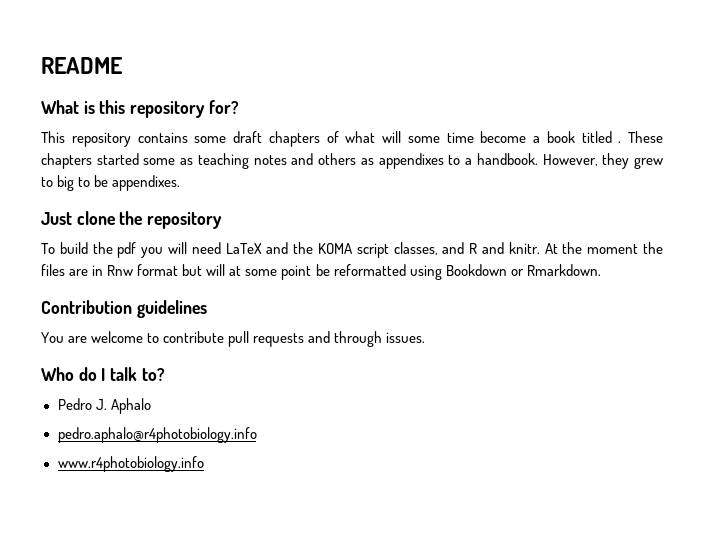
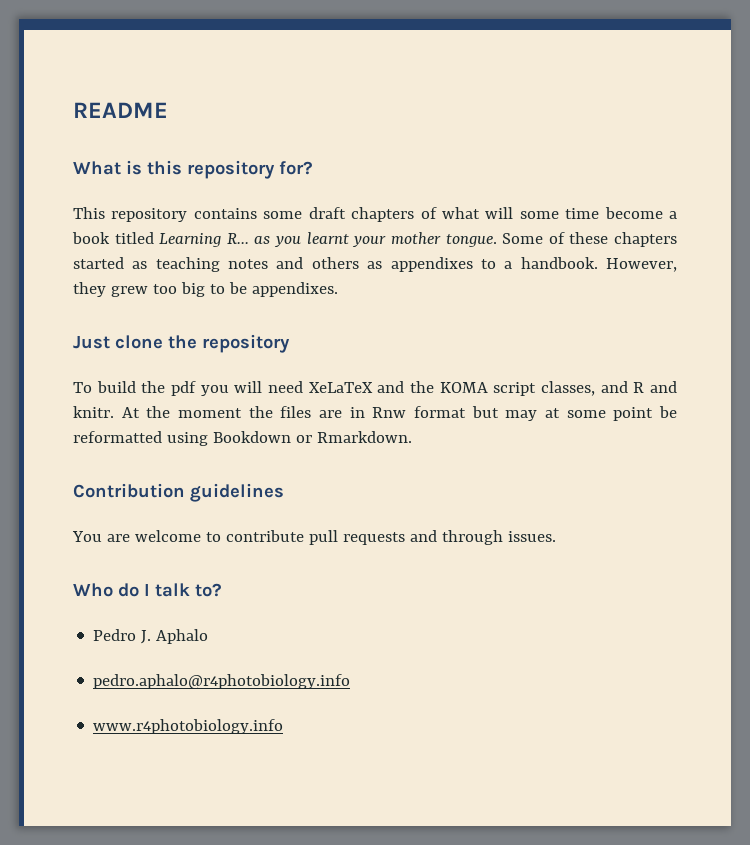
[618,131,663,143] . These -> [159,232,609,247] Learning R... as you learnt your mother tongue. Some of these
[143,158,176,165] some -> (124, 263) none
[41,177,53,187] to -> [152,284,177,294] too
[225,243,262,254] LaTeX -> [308,382,373,393] XeLaTeX
[206,264,226,276] will -> [505,410,538,421] may

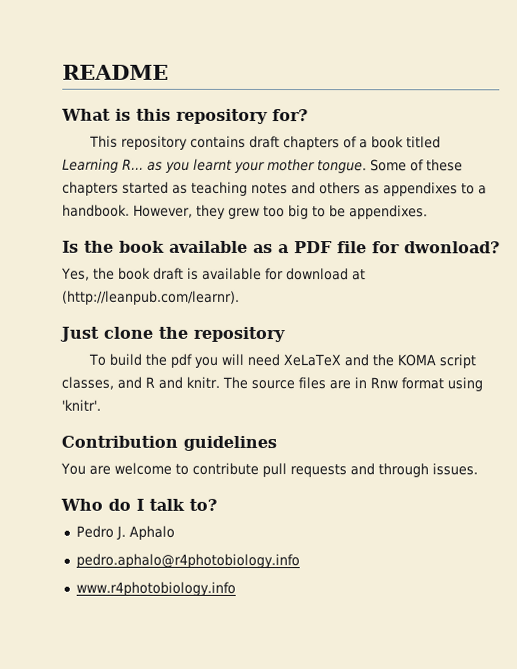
[263,211,303,219] some -> (246, 141) none
[441,207,663,219] what will some time become -> (357, 142) none
(338, 289) none -> [62,240,500,254] [61,267,366,281] [62,290,240,305] // Is the book available as a PDF file for dwonload? // Yes, the book draft is available for download at (http://leanpub.com/learnr).
[121,406,273,418] At the moment the -> [221,376,295,390] The source
[471,406,677,421] [73,431,412,446] but may at some point be reformatted using Bookdown or Rmarkdown. -> [446,377,483,392] [61,399,101,411] using 'knitr'.

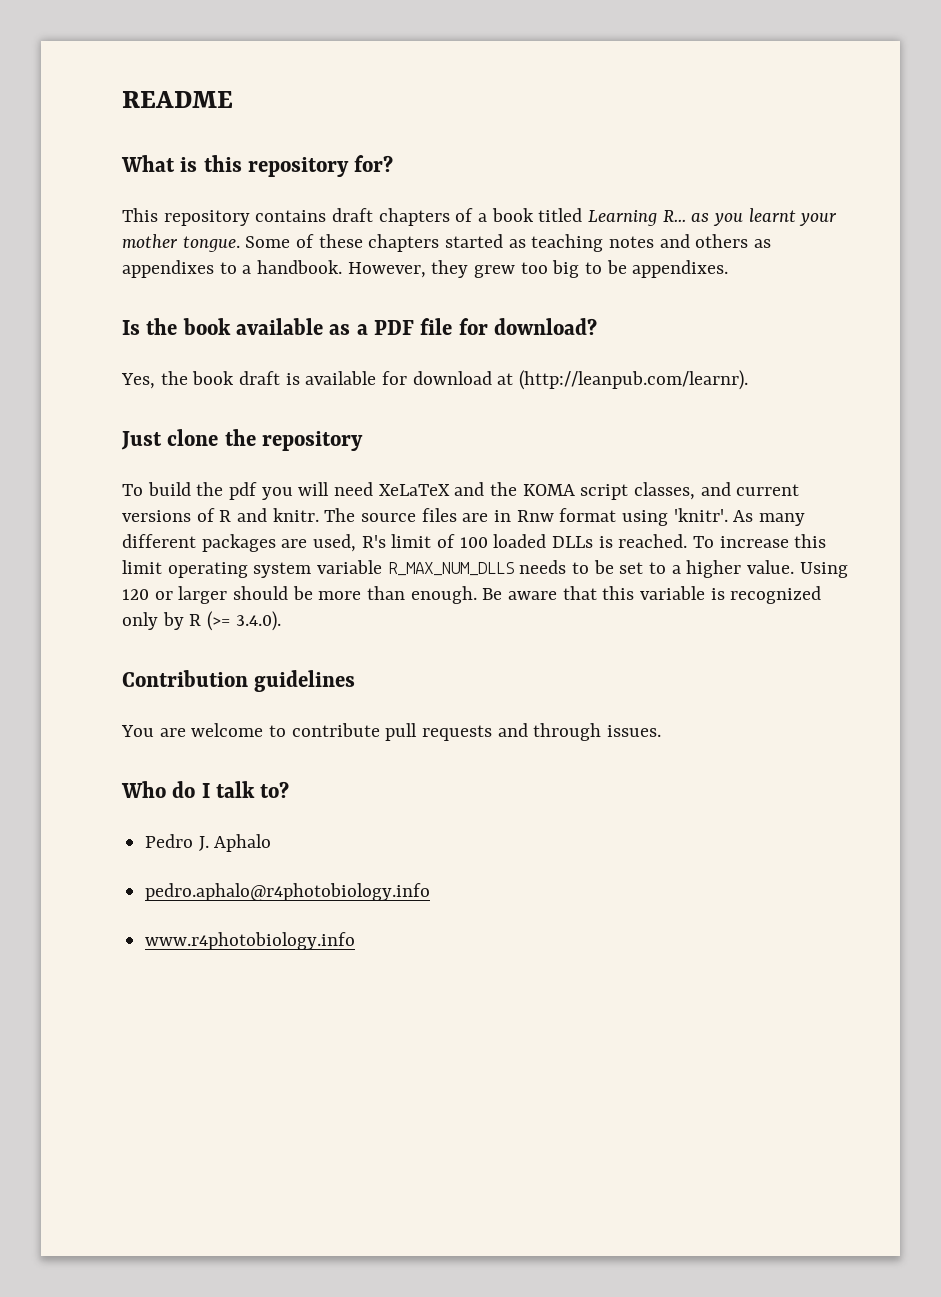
[404,241,500,254] dwonload? -> [494,318,598,335] download?
(142, 382) none -> [736,484,800,496] [122,508,215,522] current versions of
(101, 405) none -> [733,510,806,526] [122,534,827,552] [122,560,848,578] [122,586,822,604] [122,611,281,631] As many different packages are used, R's limit of 100 loaded DLLs is reached. To increase this limit operating system variable R_MAX_NUM_DLLS needs to be set to a higher value. Using 120 or larger should be more than enough. Be aware that this variable is recognized only by R (>= 3.4.0).

